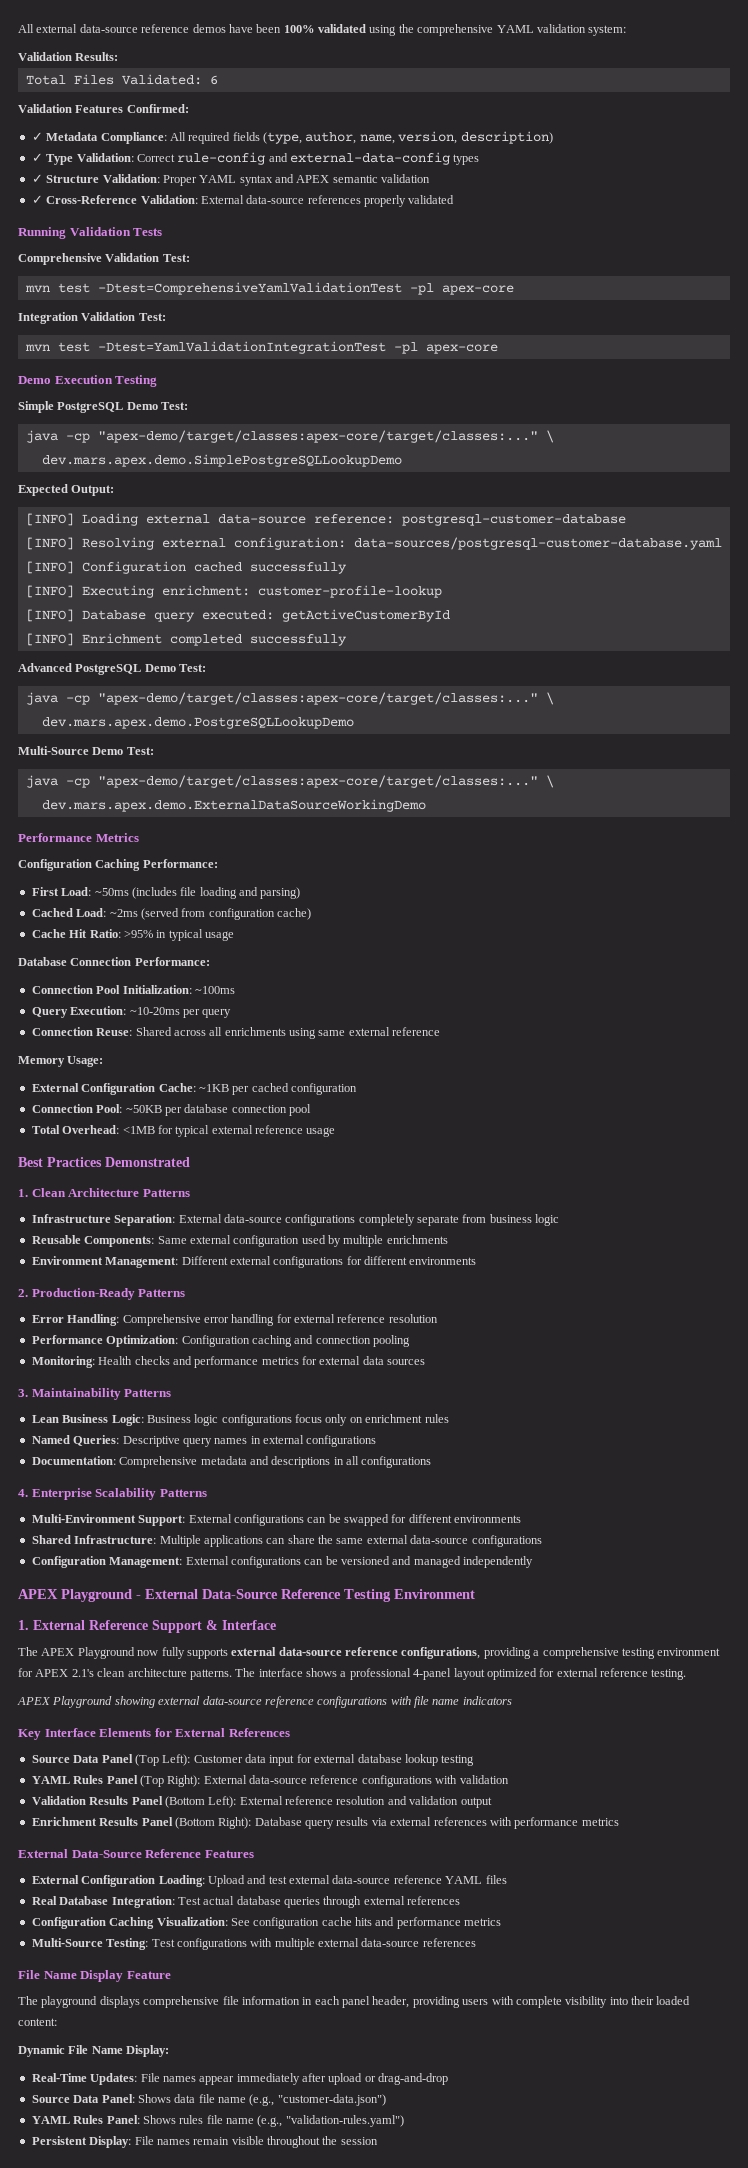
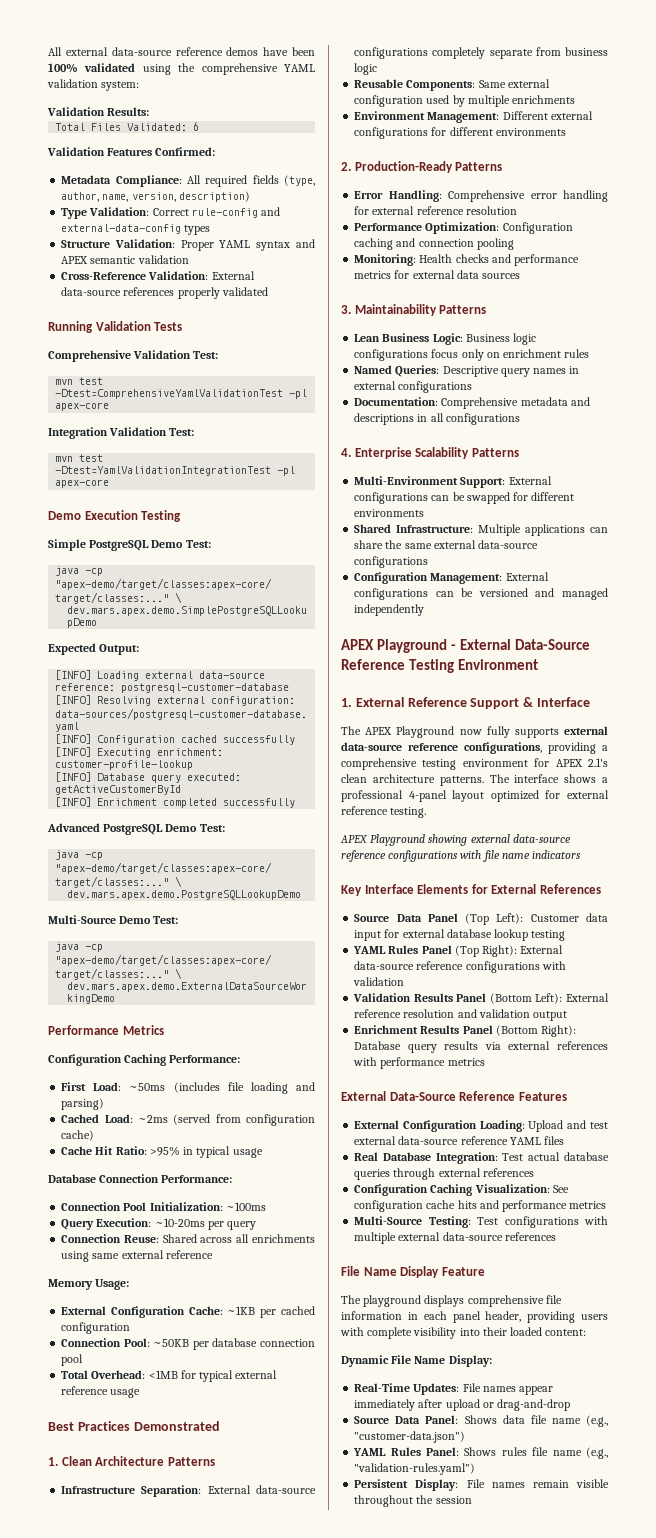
[31,132,43,141] ✓ -> (216, 151) none
[31,153,43,162] ✓ -> (250, 196) none
[31,174,43,183] ✓ -> (211, 230) none
[31,195,43,204] ✓ -> (189, 259) none

